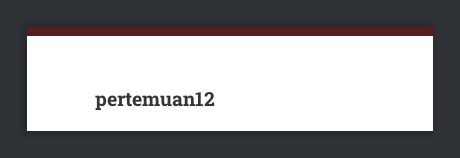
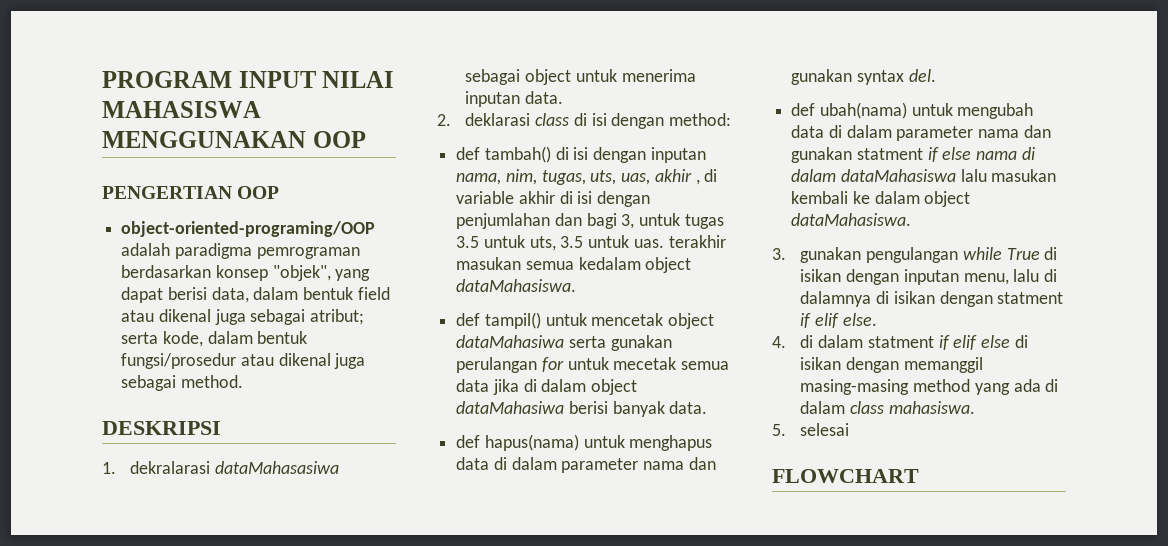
[95,91,215,110] pertemuan12 -> [102,71,395,88] [102,101,261,118] [102,131,366,148] [102,186,280,199] [121,221,376,237] [121,243,360,259] [121,265,371,281] [121,287,390,303] [121,309,365,325] [121,331,308,347] [121,353,366,369] [121,375,243,391] [102,421,221,435] [102,461,340,474] [465,69,696,85] [465,91,564,107] [437,113,731,129] [456,146,706,163] [456,169,718,185] [456,191,651,207] [456,213,724,229] [456,235,726,251] [456,257,692,273] [456,279,577,292] [456,312,715,329] [456,335,672,351] [456,357,730,373] [456,379,638,395] [456,401,708,417] [456,434,713,451] [456,457,716,473] [791,69,936,85] [791,102,1034,119] [791,125,1051,141] [791,147,1035,163] [791,169,1057,182] [791,191,971,207] [791,213,912,226] [772,247,1058,263] [800,269,1057,285] [800,291,1064,307] [800,313,877,328] [772,335,1028,350] [800,357,983,373] [800,379,1059,395] [800,401,975,414] [772,423,850,436] [772,469,919,483] PROGRAM INPUT NILAI MAHASISWA MENGGUNAKAN OOP // PENGERTIAN OOP // object-oriented-programing/OOP adalah paradigma pemrograman berdasarkan konsep "objek", yang dapat berisi data, dalam bentuk field atau dikenal juga sebagai atribut; serta kode, dalam bentuk fungsi/prosedur atau dikenal juga sebagai method. // DESKRIPSI // 1. dekralarasi dataMahasasiwa sebagai object untuk menerima inputan data. // 2. deklarasi class di isi dengan method: // def tambah() di isi dengan inputan nama, nim, tugas, uts, uas, akhir , di variable akhir di isi dengan penjumlahan dan bagi 3, untuk tugas 3.5 untuk uts, 3.5 untuk uas. terakhir masukan semua kedalam object dataMahasiswa. // def tampil() untuk mencetak object dataMahasiwa serta gunakan perulangan for untuk mecetak semua data jika di dalam object dataMahasiwa berisi banyak data. // def hapus(nama) untuk menghapus data di dalam parameter nama dan gunakan syntax del. // def ubah(nama) untuk mengubah data di dalam parameter nama dan gunakan statment if else nama di dalam dataMahasiswa lalu masukan kembali ke dalam object dataMahasiswa. // 3. gunakan pengulangan while True di isikan dengan inputan menu, lalu di dalamnya di isikan dengan statment if elif else. // 4. di dalam statment if elif else di isikan dengan memanggil masing-masing method yang ada di dalam class mahasiswa. // 5. selesai // FLOWCHART

